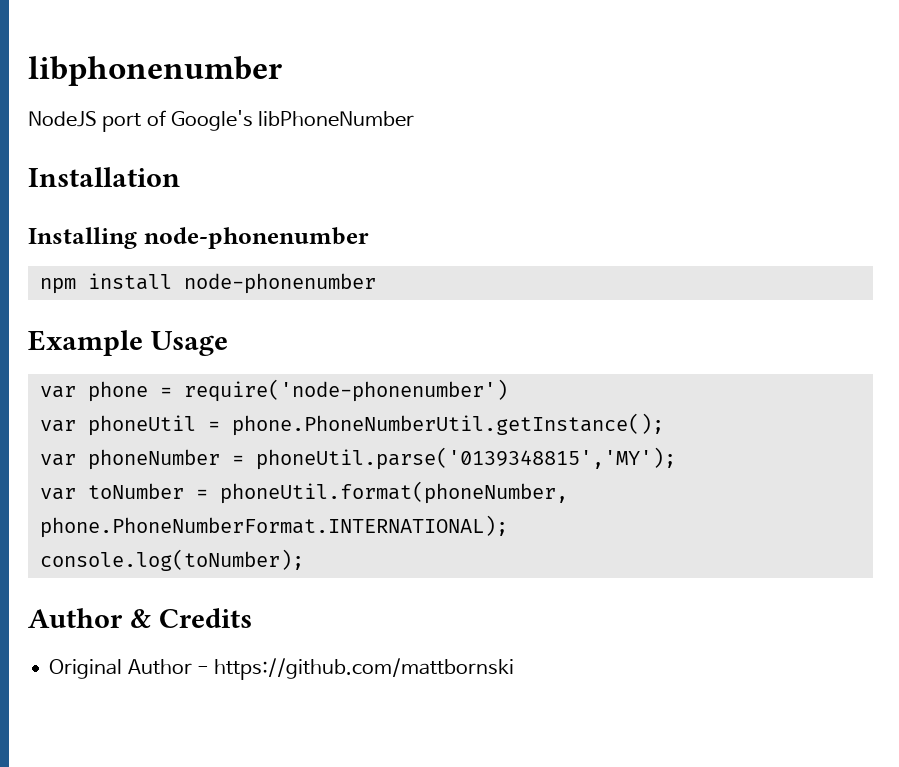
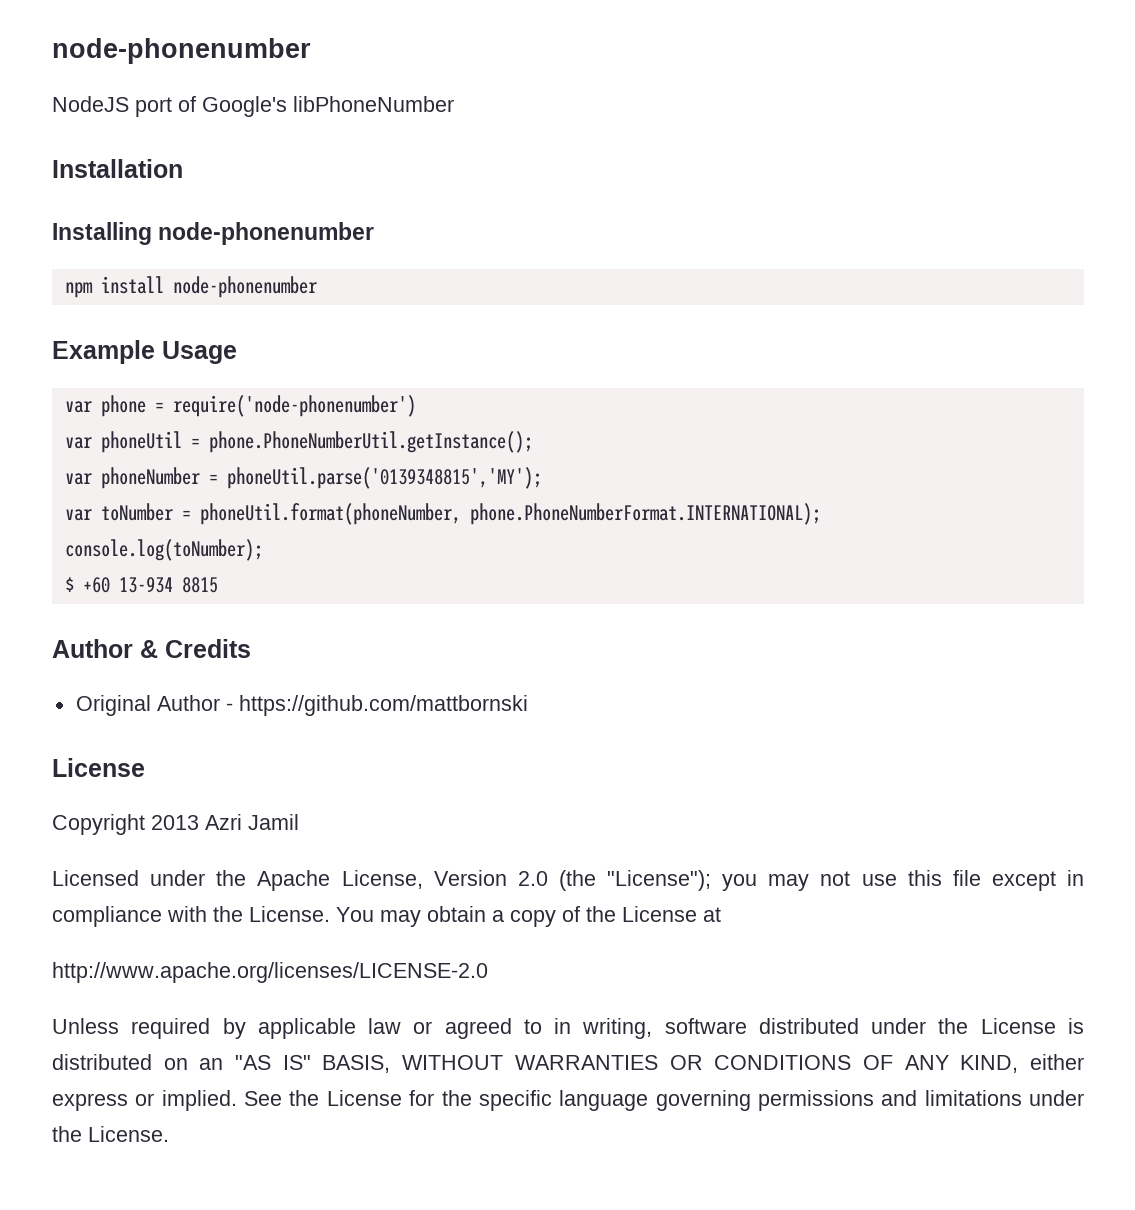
[28,56,282,86] libphonenumber -> [52,38,311,64] node-phonenumber
(304, 560) none -> [64,577,218,593] // $ +60 13-934 8815
(515, 669) none -> [52,758,145,777] [52,814,299,835] [52,870,1084,891] [52,906,721,927] [52,962,488,983] [52,1018,1084,1039] [52,1054,1085,1073] [52,1090,1084,1111] [52,1126,169,1142] // License // Copyright 2013 Azri Jamil // Licensed under the Apache License, Version 2.0 (the "License"); you may not use this file except in compliance with the License. You may obtain a copy of the License at // http://www.apache.org/licenses/LICENSE-2.0 // Unless required by applicable law or agreed to in writing, software distributed under the License is distributed on an "AS IS" BASIS, WITHOUT WARRANTIES OR CONDITIONS OF ANY KIND, either express or implied. See the License for the specific language governing permissions and limitations under the License.

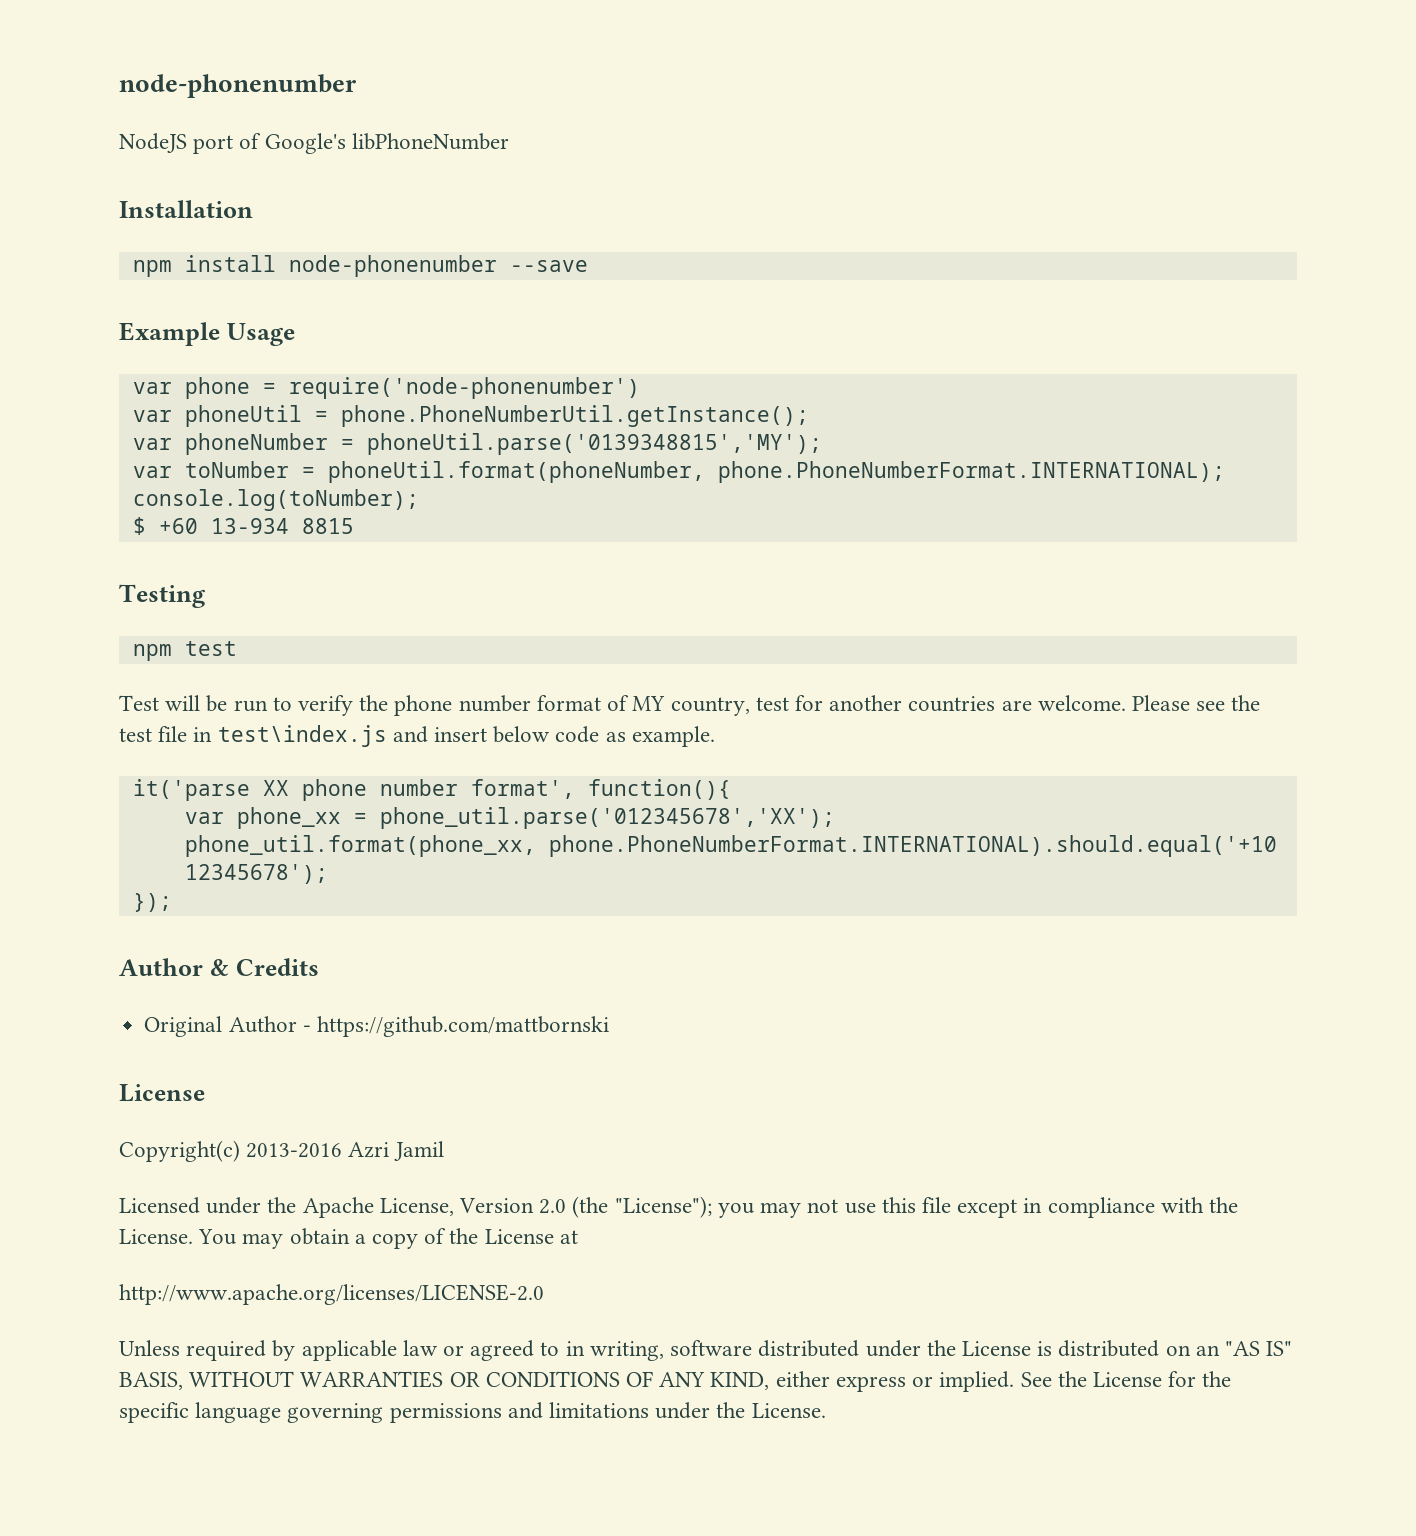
[52,222,375,245] // Installing node-phonenumber -> (253, 209) none
(317, 287) none -> [509,260,588,272] --save
(218, 585) none -> [119,584,206,608] [132,641,237,661] [119,695,1261,716] [119,725,715,747] [132,779,731,801] [184,807,835,829] [184,835,1277,857] [184,864,328,884] [132,893,172,912] // Testing // npm test // Test will be run to verify the phone number format of MY country, test for another countries are welcome. Please see the test file in test\index.js and insert below code as example. // it('parse XX phone number format', function(){ // var phone_xx = phone_util.parse('012345678','XX'); // phone_util.format(phone_xx, phone.PhoneNumberFormat.INTERNATIONAL).should.equal('+10 12345678'); // });
[52,814,199,835] Copyright 2013 -> [119,1140,343,1162] Copyright(c) 2013-2016

